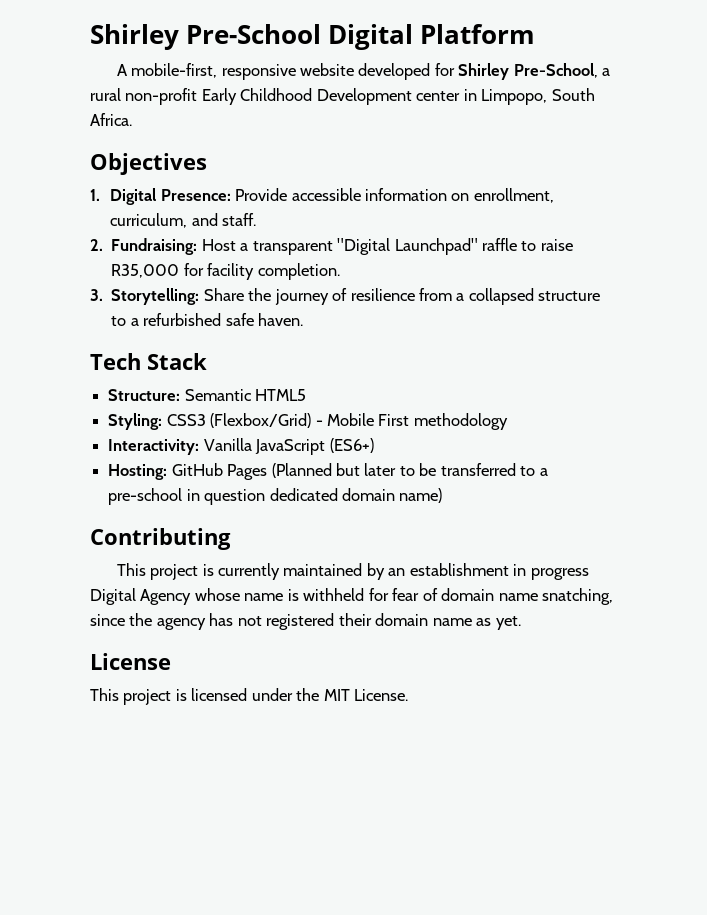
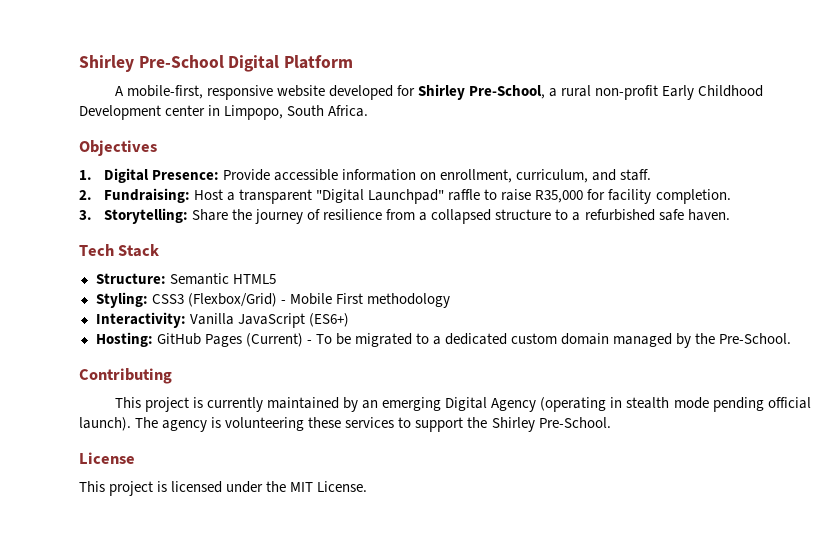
[271,463,548,478] [108,488,443,505] (Planned but later to be transferred to a pre-school in question dedicated domain name) -> [245,333,792,348] (Current) - To be migrated to a dedicated custom domain managed by the Pre-School.
[409,563,589,580] [90,588,614,605] [90,613,521,630] establishment in progress Digital Agency whose name is withheld for fear of domain name snatching, since the agency has not registered their domain name as yet. -> [382,397,811,412] [79,417,611,432] emerging Digital Agency (operating in stealth mode pending official launch). The agency is volunteering these services to support the Shirley Pre-School.

